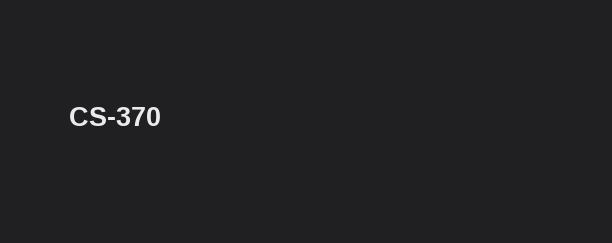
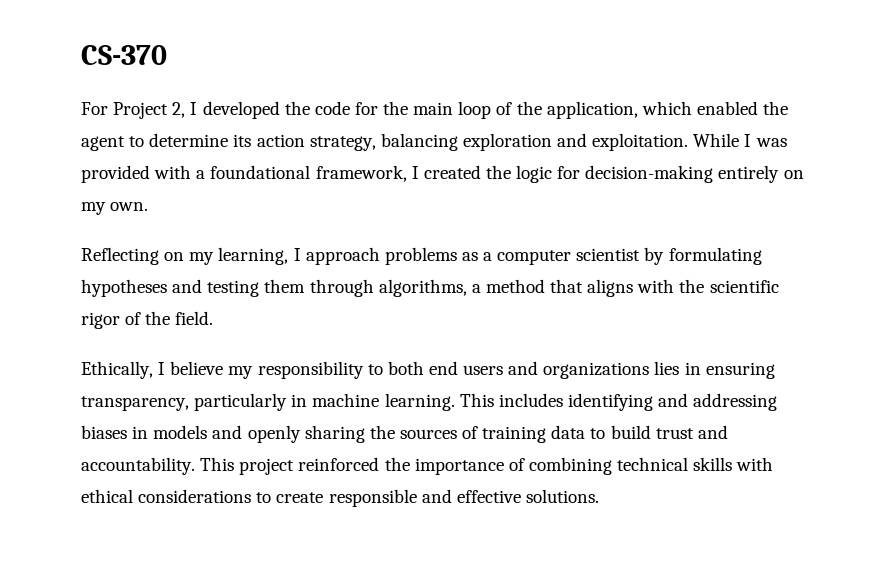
(161, 116) none -> [81,101,789,119] [81,133,787,151] [81,165,804,183] [81,202,149,215] [81,247,762,265] [81,279,779,297] [81,311,214,329] [81,361,775,379] [81,393,778,411] [81,425,728,443] [81,457,774,475] [81,489,599,507] // For Project 2, I developed the code for the main loop of the application, which enabled the agent to determine its action strategy, balancing exploration and exploitation. While I was provided with a foundational framework, I created the logic for decision-making entirely on my own. // Reflecting on my learning, I approach problems as a computer scientist by formulating hypotheses and testing them through algorithms, a method that aligns with the scientific rigor of the field. // Ethically, I believe my responsibility to both end users and organizations lies in ensuring transparency, particularly in machine learning. This includes identifying and addressing biases in models and openly sharing the sources of training data to build trust and accountability. This project reinforced the importance of combining technical skills with ethical considerations to create responsible and effective solutions.

